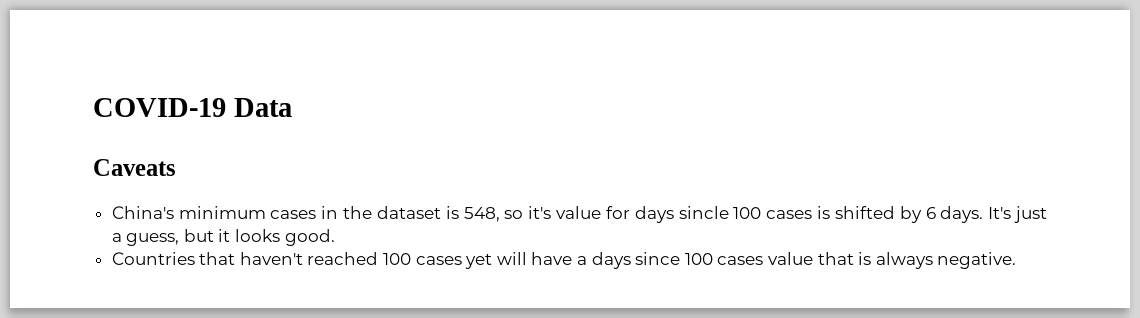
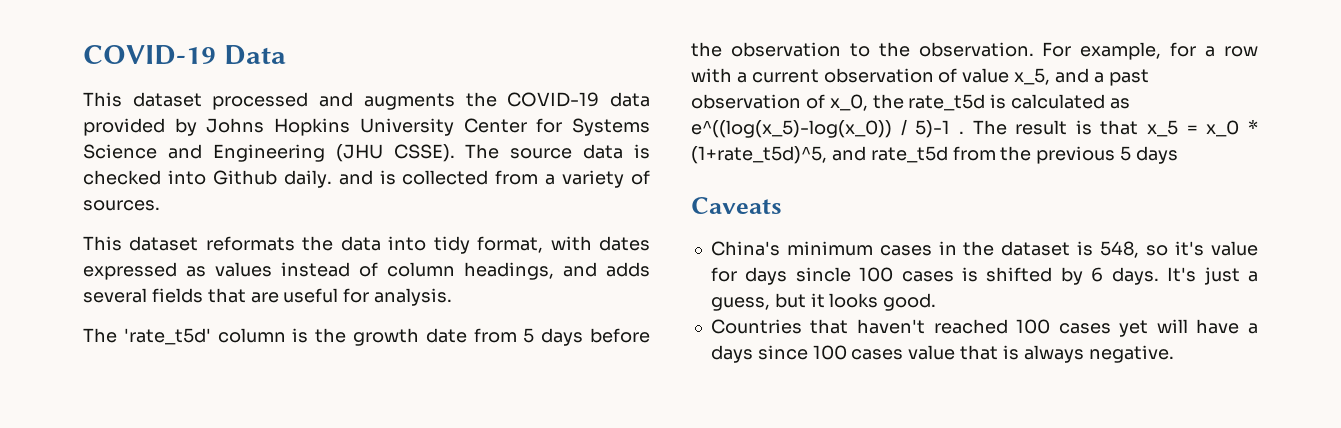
(292, 107) none -> [83,92,650,110] [83,118,650,136] [83,144,650,162] [83,170,650,188] [83,200,160,211] [83,236,650,254] [83,262,650,280] [83,288,453,306] [83,328,651,346] [691,42,1258,60] [691,68,1149,86] [691,94,1131,111] [691,119,1258,138] [691,146,1179,164] // This dataset processed and augments the COVID-19 data provided by Johns Hopkins University Center for Systems Science and Engineering (JHU CSSE). The source data is checked into Github daily. and is collected from a variety of sources. // This dataset reformats the data into tidy format, with dates expressed as values instead of column headings, and adds several fields that are useful for analysis. // The 'rate_t5d' column is the growth date from 5 days before the observation to the observation. For example, for a row with a current observation of value x_5, and a past observation of x_0, the rate_t5d is calculated as e^((log(x_5)-log(x_0)) / 5)-1 . The result is that x_5 = x_0 * (1+rate_t5d)^5, and rate_t5d from the previous 5 days

